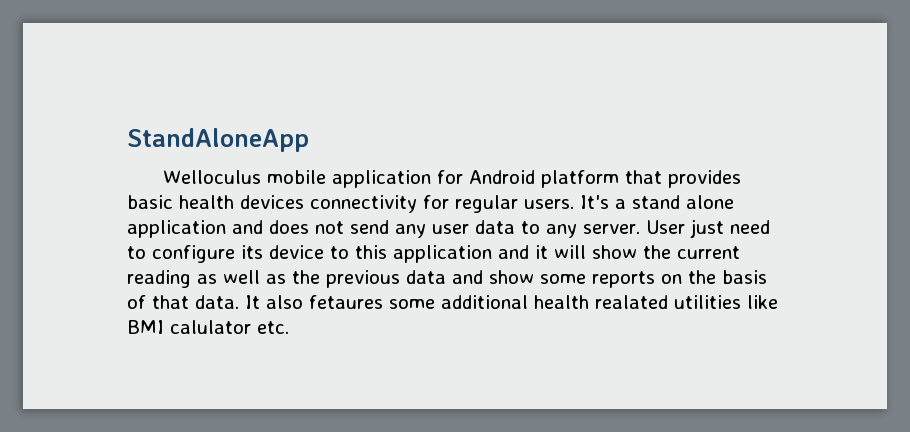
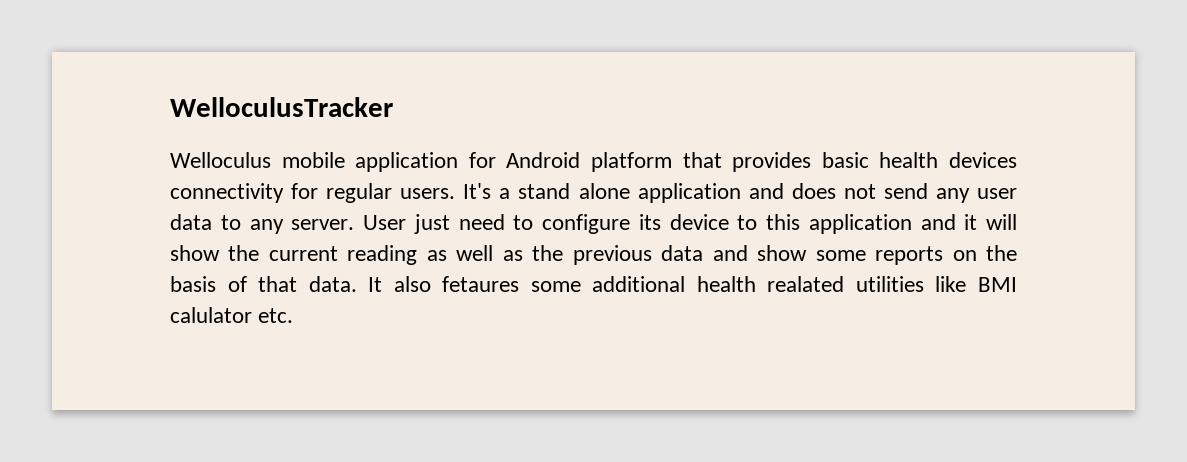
[127,128,309,152] StandAloneApp -> [170,97,393,117] WelloculusTracker

